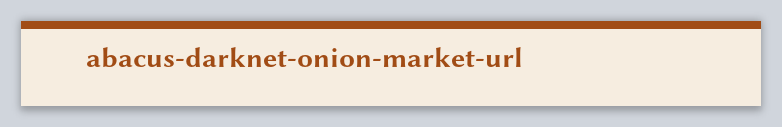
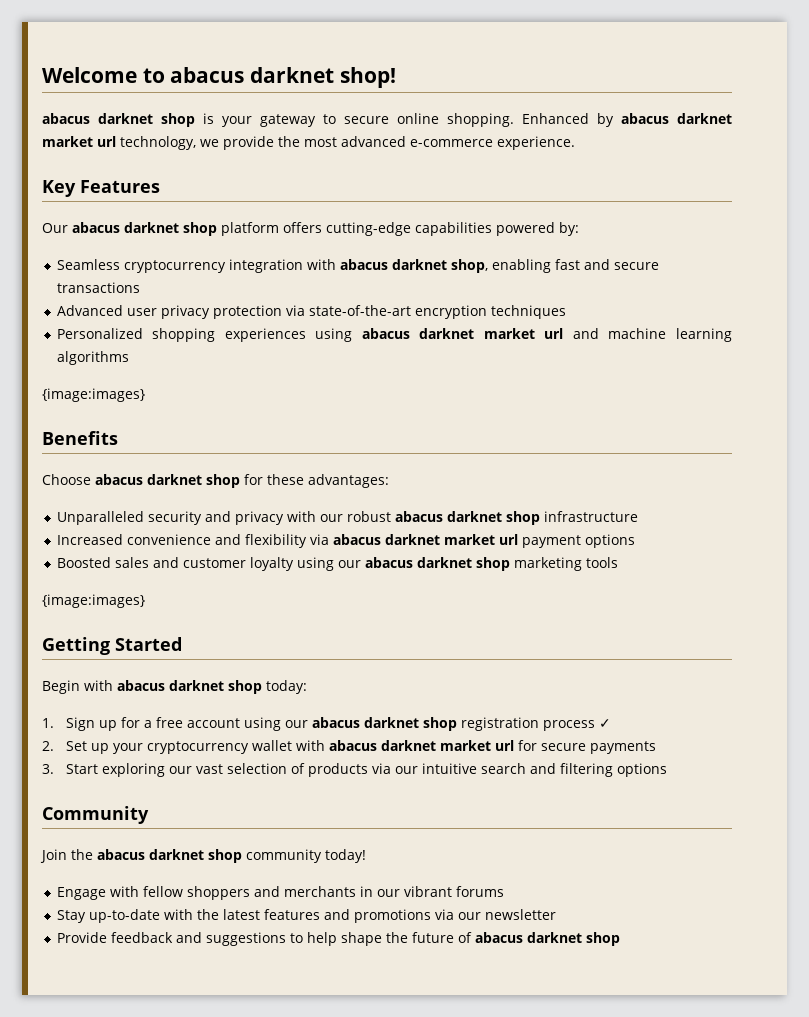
[86,47,523,68] abacus-darknet-onion-market-url -> [42,67,396,88] [42,113,732,127] [42,136,575,150] [42,180,160,197] [42,222,579,236] [56,259,659,273] [56,282,140,293] [56,305,566,319] [56,328,732,342] [56,351,129,365] [42,388,145,402] [42,431,118,445] [42,474,389,488] [56,511,638,525] [56,534,635,548] [56,557,618,571] [42,594,145,608] [42,637,182,655] [42,680,307,694] [42,717,611,731] [42,740,656,754] [42,763,667,777] [42,806,149,824] [40,849,366,863] [56,886,504,900] [56,909,556,923] [56,932,620,946] Welcome to abacus darknet shop! // abacus darknet shop is your gateway to secure online shopping. Enhanced by abacus darknet market url technology, we provide the most advanced e-commerce experience. // Key Features // Our abacus darknet shop platform offers cutting-edge capabilities powered by: // Seamless cryptocurrency integration with abacus darknet shop, enabling fast and secure transactions // Advanced user privacy protection via state-of-the-art encryption techniques // Personalized shopping experiences using abacus darknet market url and machine learning algorithms // {image:images} // Benefits // Choose abacus darknet shop for these advantages: // Unparalleled security and privacy with our robust abacus darknet shop infrastructure // Increased convenience and flexibility via abacus darknet market url payment options // Boosted sales and customer loyalty using our abacus darknet shop marketing tools // {image:images} // Getting Started // Begin with abacus darknet shop today: // 1. Sign up for a free account using our abacus darknet shop registration process ✓ // 2. Set up your cryptocurrency wallet with abacus darknet market url for secure payments // 3. Start exploring our vast selection of products via our intuitive search and filtering options // Community // Join the abacus darknet shop community today! // Engage with fellow shoppers and merchants in our vibrant forums // Stay up-to-date with the latest features and promotions via our newsletter // Provide feedback and suggestions to help shape the future of abacus darknet shop

